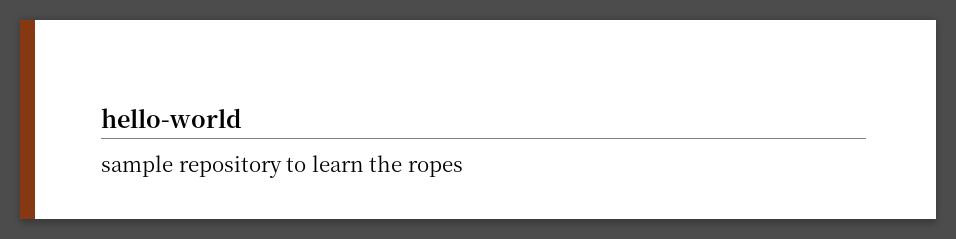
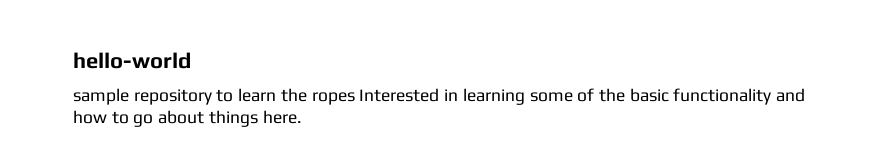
(463, 168) none -> [359,88,806,105] [73,110,301,127] Interested in learning some of the basic functionality and how to go about things here.

